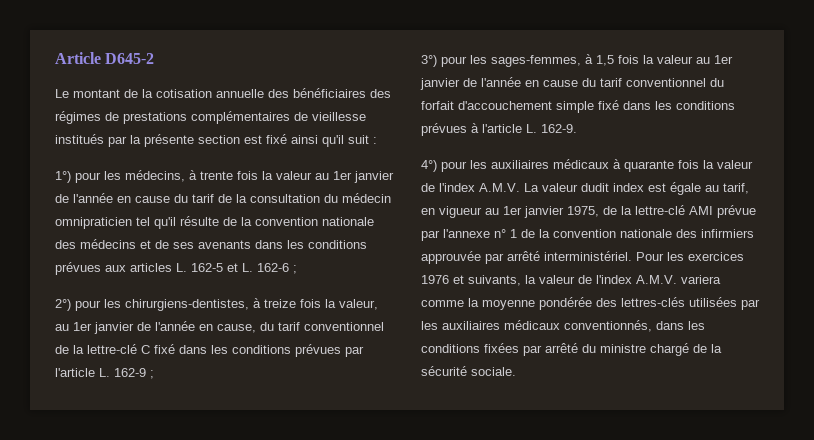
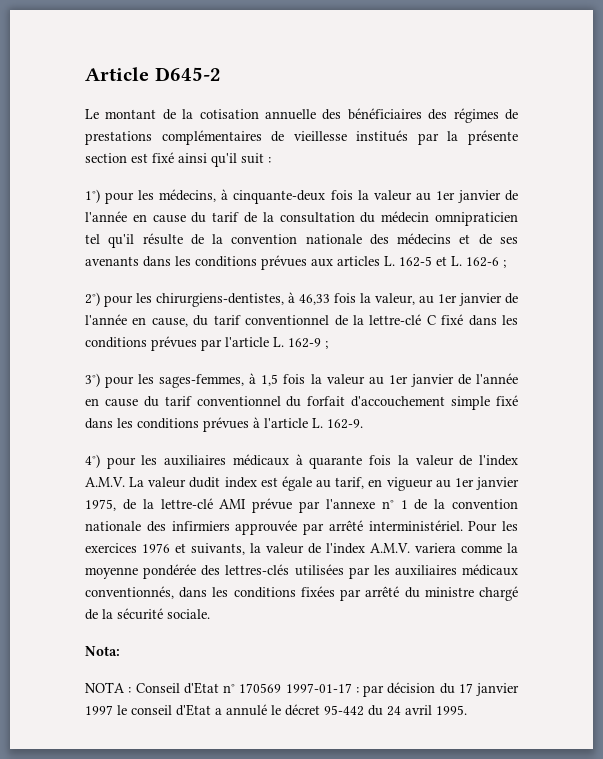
[200,171,233,180] trente -> [233,190,326,204] cinquante-deux
[264,299,296,308] treize -> [299,294,330,305] 46,33
(516, 371) none -> [85,646,120,656] [85,682,519,697] [85,704,467,716] // Nota: // NOTA : Conseil d'Etat n° 170569 1997-01-17 : par décision du 17 janvier 1997 le conseil d'Etat a annulé le décret 95-442 du 24 avril 1995.

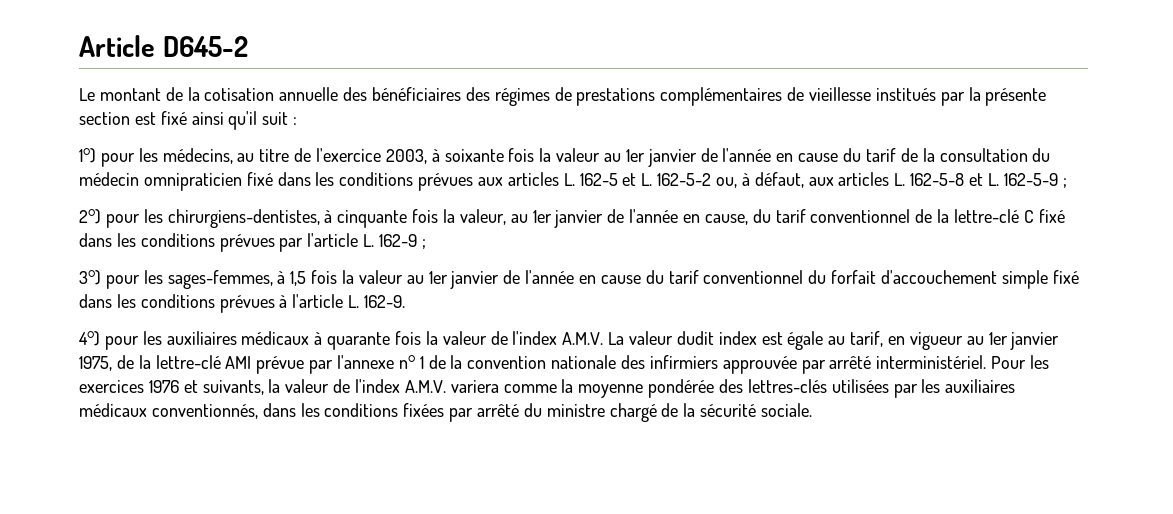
[221,189,326,204] à cinquante-deux -> [237,148,504,164] au titre de l'exercice 2003, à soixante
[85,233,518,248] [85,256,139,266] tel qu'il résulte de la convention nationale des médecins et de ses avenants -> [246,172,273,186] fixé
[466,257,499,267] 162-6 -> [657,172,1058,188] 162-5-2 ou, à défaut, aux articles L. 162-5-8 et L. 162-5-9
[299,294,330,305] 46,33 -> [337,210,408,228] cinquante
[85,646,120,656] [85,682,519,697] [85,704,467,716] // Nota: // NOTA : Conseil d'Etat n° 170569 1997-01-17 : par décision du 17 janvier 1997 le conseil d'Etat a annulé le décret 95-442 du 24 avril 1995. -> (813, 410) none

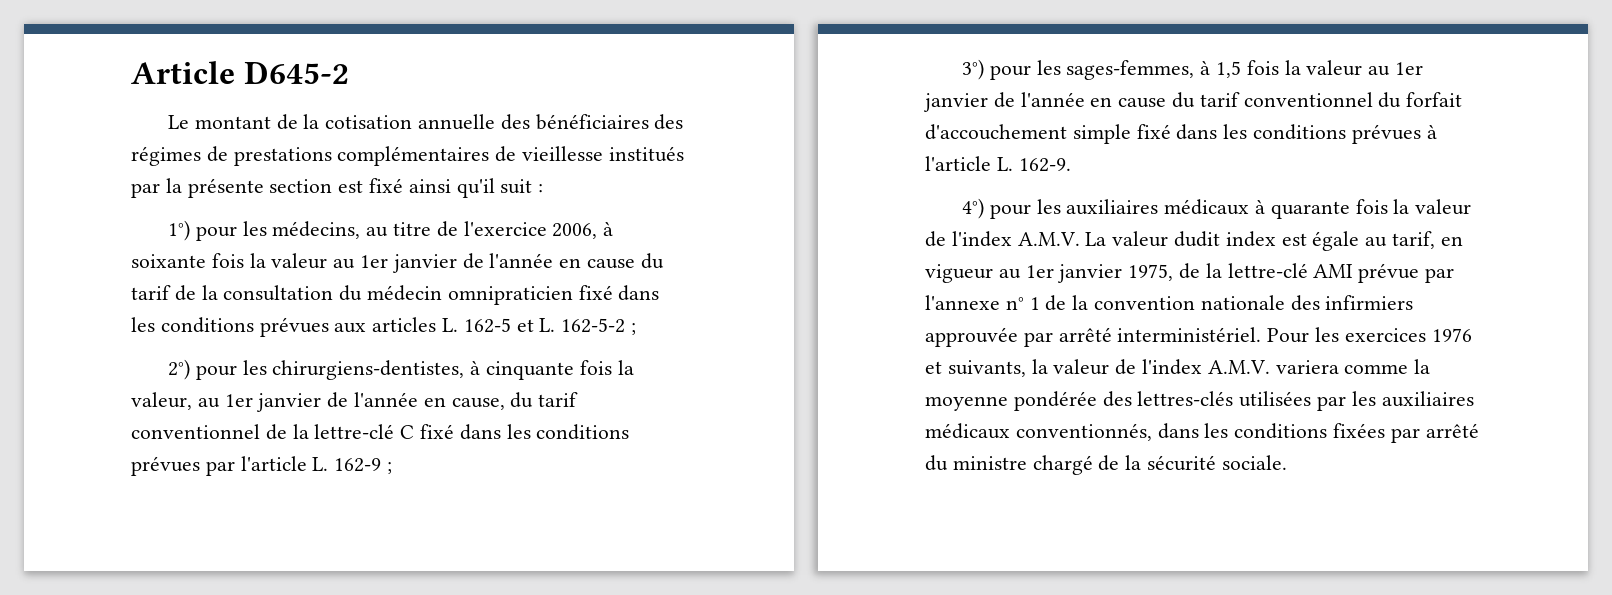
[385,149,427,164] 2003, -> [552,223,598,239] 2006,
[716,172,1058,188] ou, à défaut, aux articles L. 162-5-8 et L. 162-5-9 -> (626, 325) none

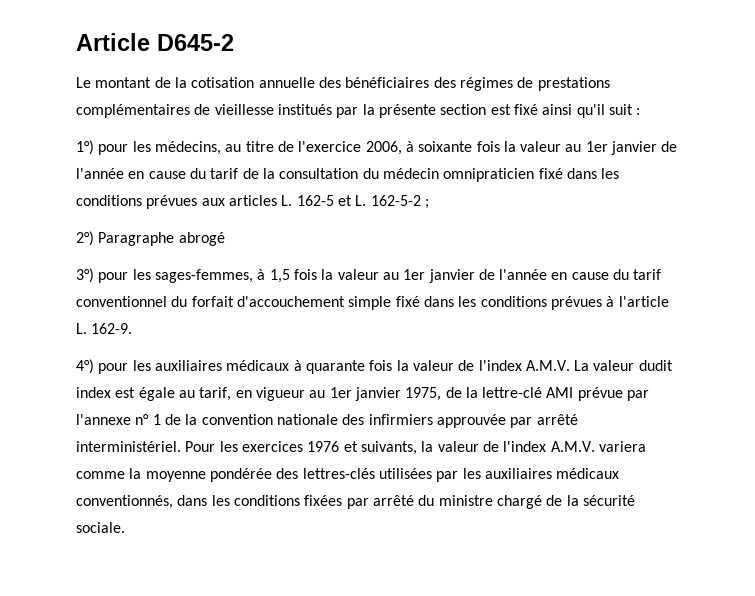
[195,360,634,380] [131,392,579,412] [131,424,630,440] [131,456,393,476] pour les chirurgiens-dentistes, à cinquante fois la valeur, au 1er janvier de l'année en cause, du tarif conventionnel de la lettre-clé C fixé dans les conditions prévues par l'article L. 162-9 ; -> [98,232,225,246] Paragraphe abrogé

